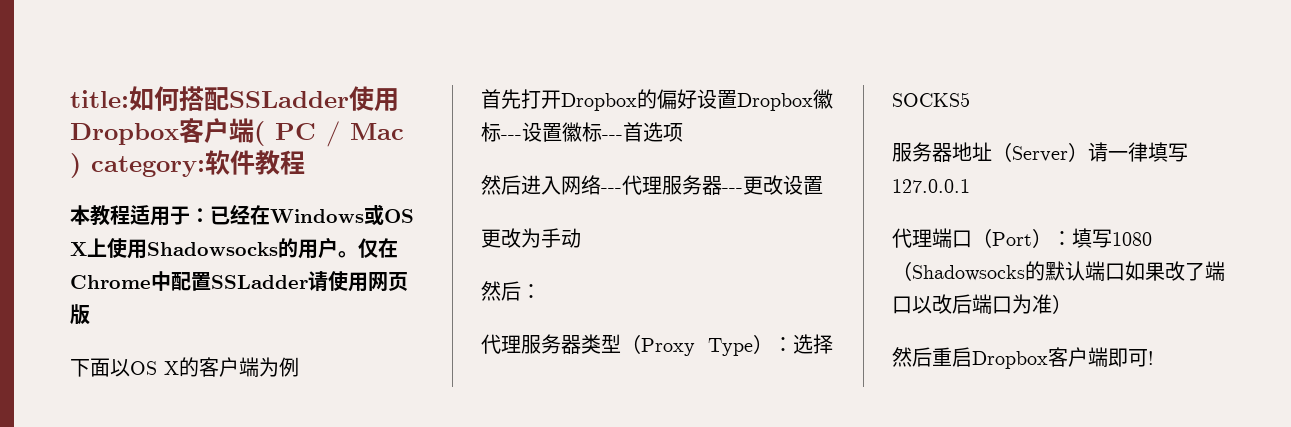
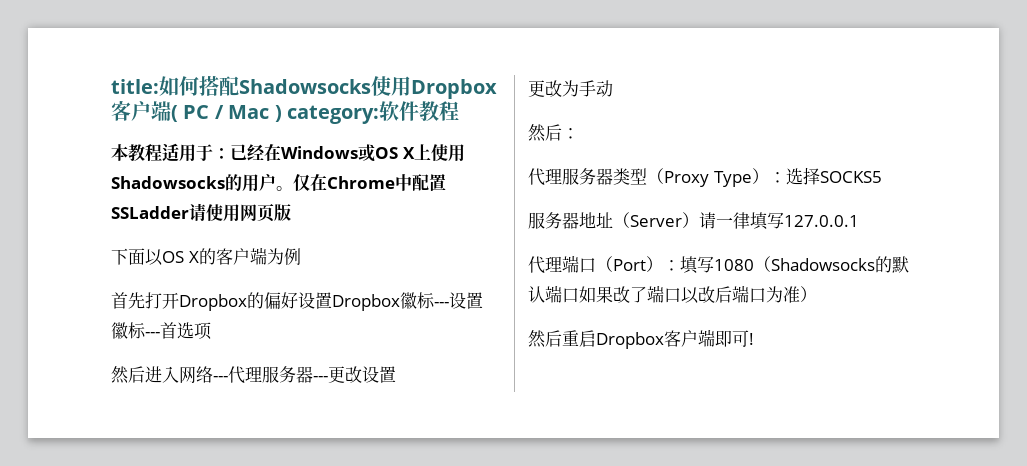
[229,91,349,108] SSLadder -> [239,79,371,94] Shadowsocks

